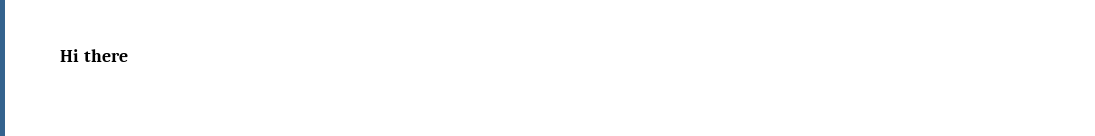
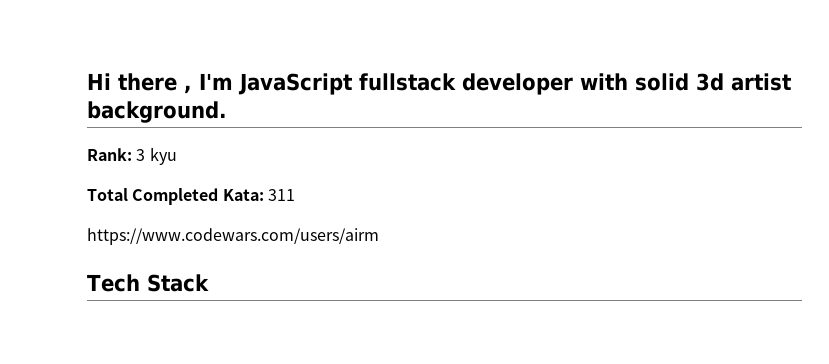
(128, 55) none -> [184,73,792,95] [87,101,227,123] [87,147,177,165] [87,188,295,205] [87,228,379,245] [87,274,209,292] , I'm JavaScript fullstack developer with solid 3d artist background. // Rank: 3 kyu // Total Completed Kata: 311 // https://www.codewars.com/users/airm // Tech Stack

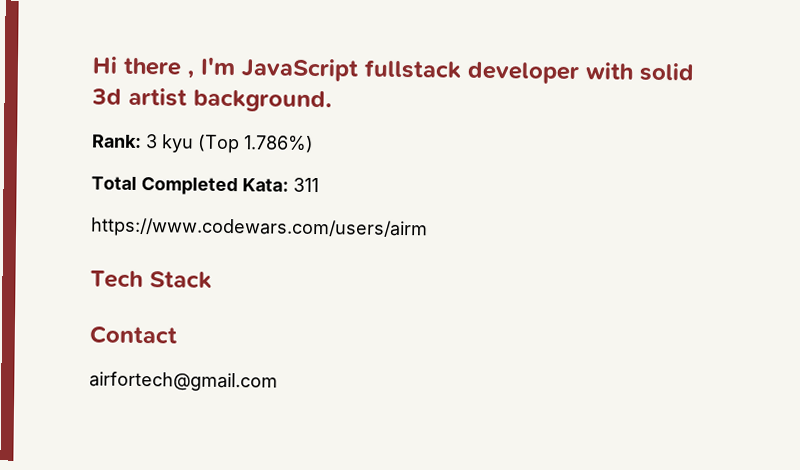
(177, 156) none -> [197,134,314,154] (Top 1.786%)
(209, 283) none -> [89,325,177,345] [89,371,278,392] // Contact // airfortech@gmail.com

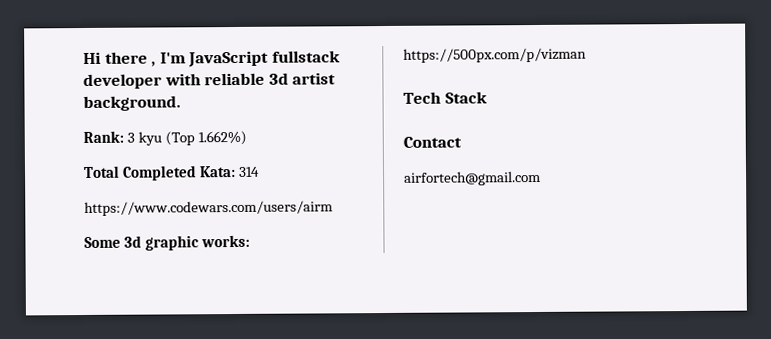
[639,62,694,82] solid -> [204,72,266,86] reliable
[243,135,314,153] 1.786%) -> [197,130,247,146] 1.662%)
[293,177,319,193] 311 -> [237,166,260,177] 314
(428, 228) none -> [84,234,250,251] [403,47,587,63] // Some 3d graphic works: https://500px.com/p/vizman

